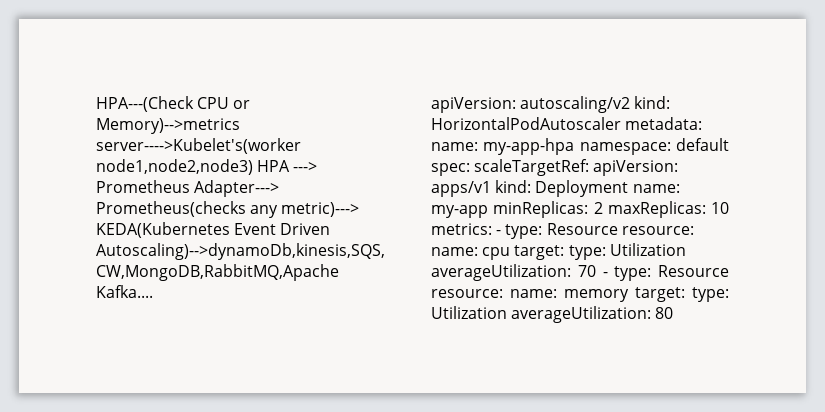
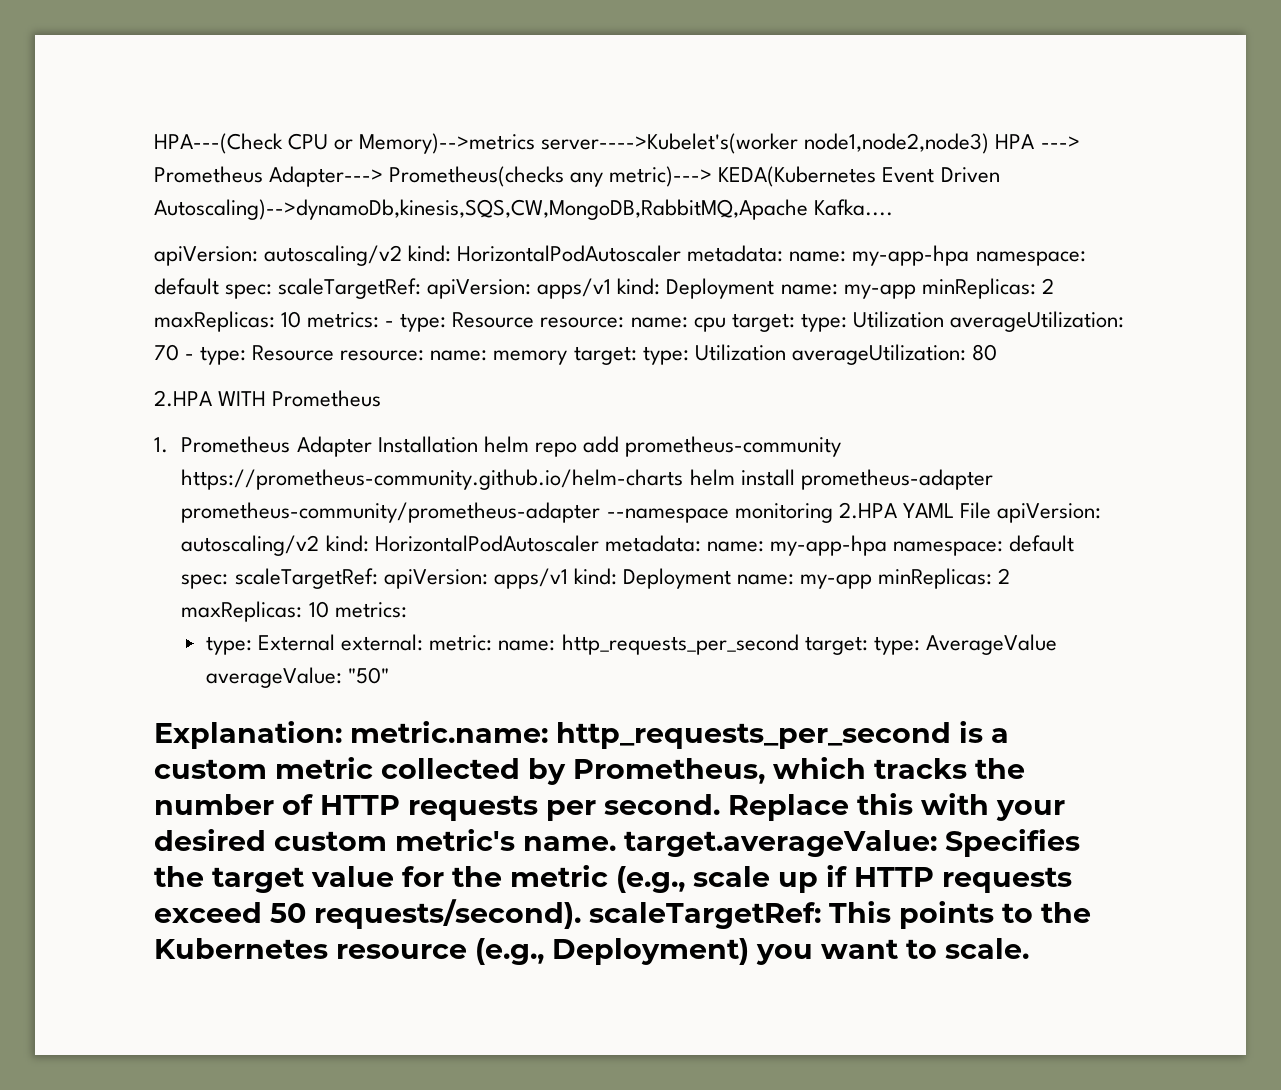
(674, 313) none -> [154,390,382,407] [154,436,841,457] [181,469,993,490] [181,502,1101,523] [181,535,1074,556] [181,568,1011,589] [181,601,407,622] [206,634,1057,655] [206,667,390,688] [154,721,1009,749] [154,757,1025,785] [154,793,1065,821] [154,829,1080,857] [154,865,1072,893] [154,899,1091,929] [154,938,1029,965] // 2.HPA WITH Prometheus // 1. Prometheus Adapter Installation helm repo add prometheus-community https://prometheus-community.github.io/helm-charts helm install prometheus-adapter prometheus-community/prometheus-adapter --namespace monitoring 2.HPA YAML File apiVersion: autoscaling/v2 kind: HorizontalPodAutoscaler metadata: name: my-app-hpa namespace: default spec: scaleTargetRef: apiVersion: apps/v1 kind: Deployment name: my-app minReplicas: 2 maxReplicas: 10 metrics: // type: External external: metric: name: http_requests_per_second target: type: AverageValue averageValue: "50" // Explanation: metric.name: http_requests_per_second is a custom metric collected by Prometheus, which tracks the number of HTTP requests per second. Replace this with your desired custom metric's name. target.averageValue: Specifies the target value for the metric (e.g., scale up if HTTP requests exceed 50 requests/second). scaleTargetRef: This points to the Kubernetes resource (e.g., Deployment) you want to scale.

